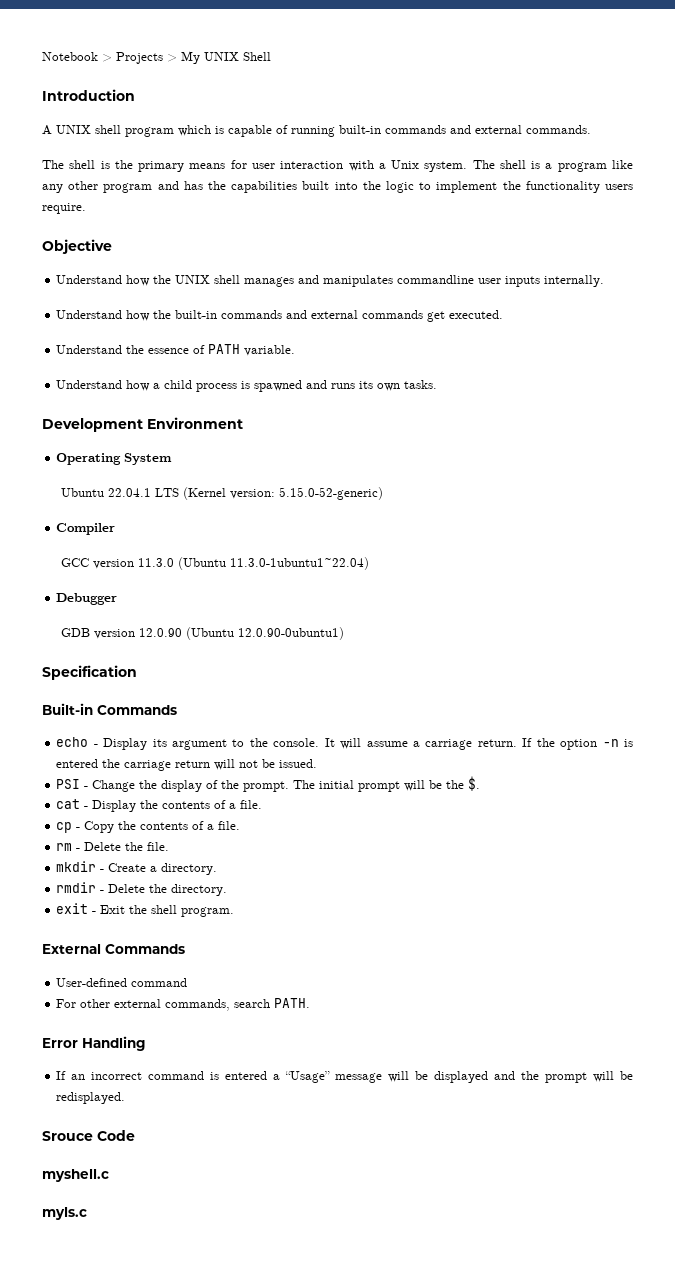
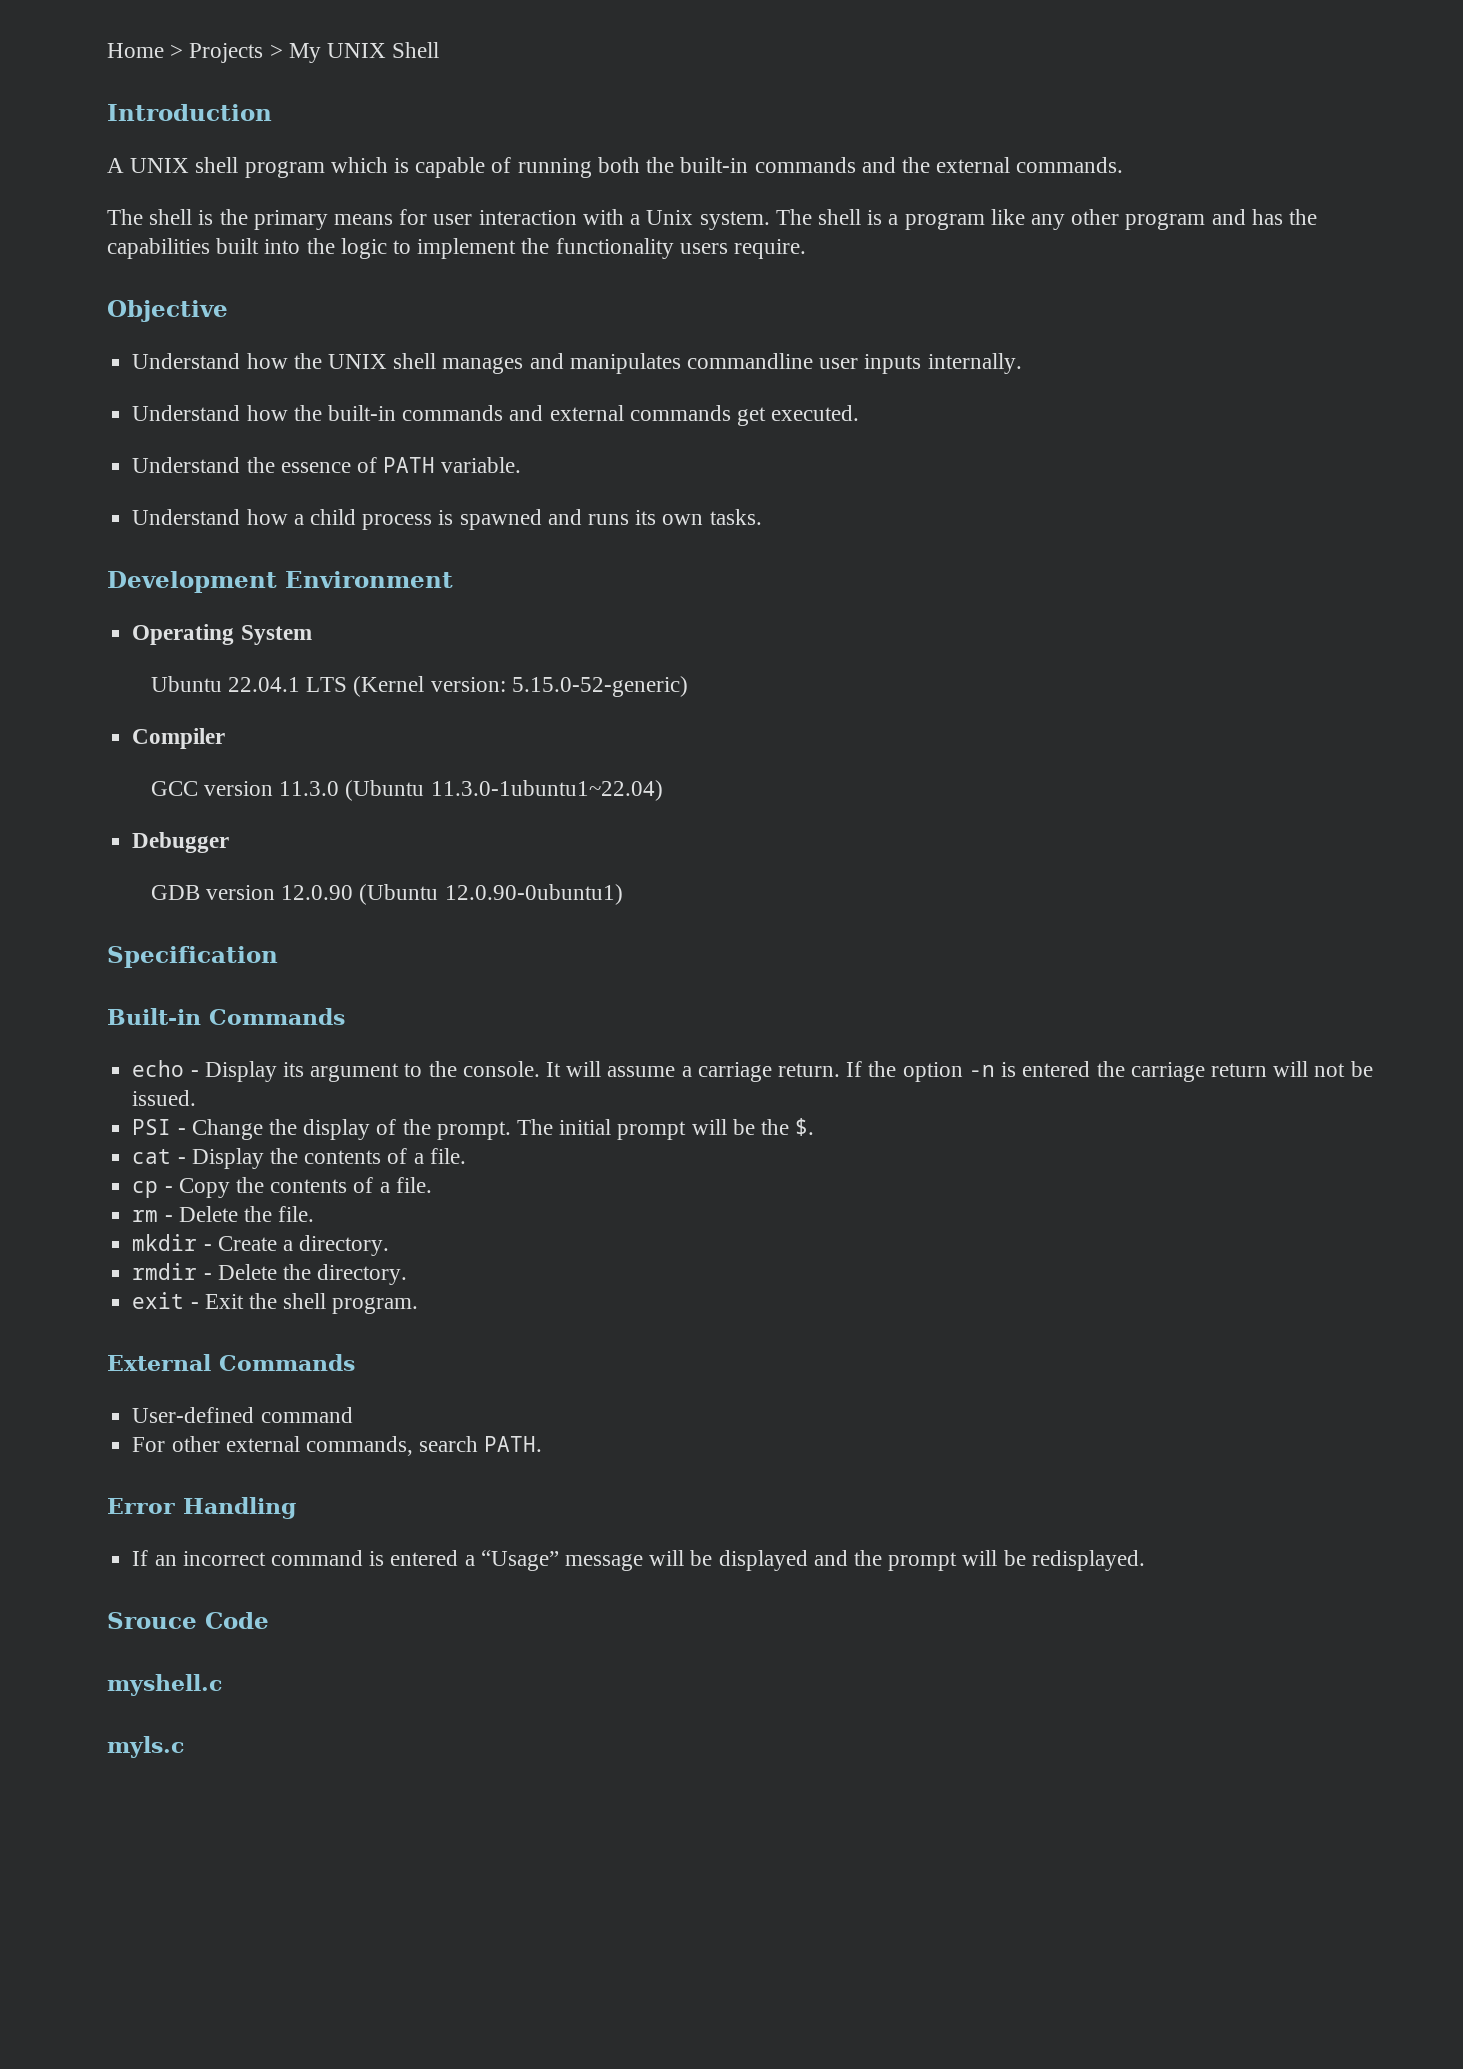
[42,52,98,61] Notebook -> [107,43,164,58] Home
[339,125,471,134] built-in commands and -> [597,157,930,173] both the built-in commands and the

